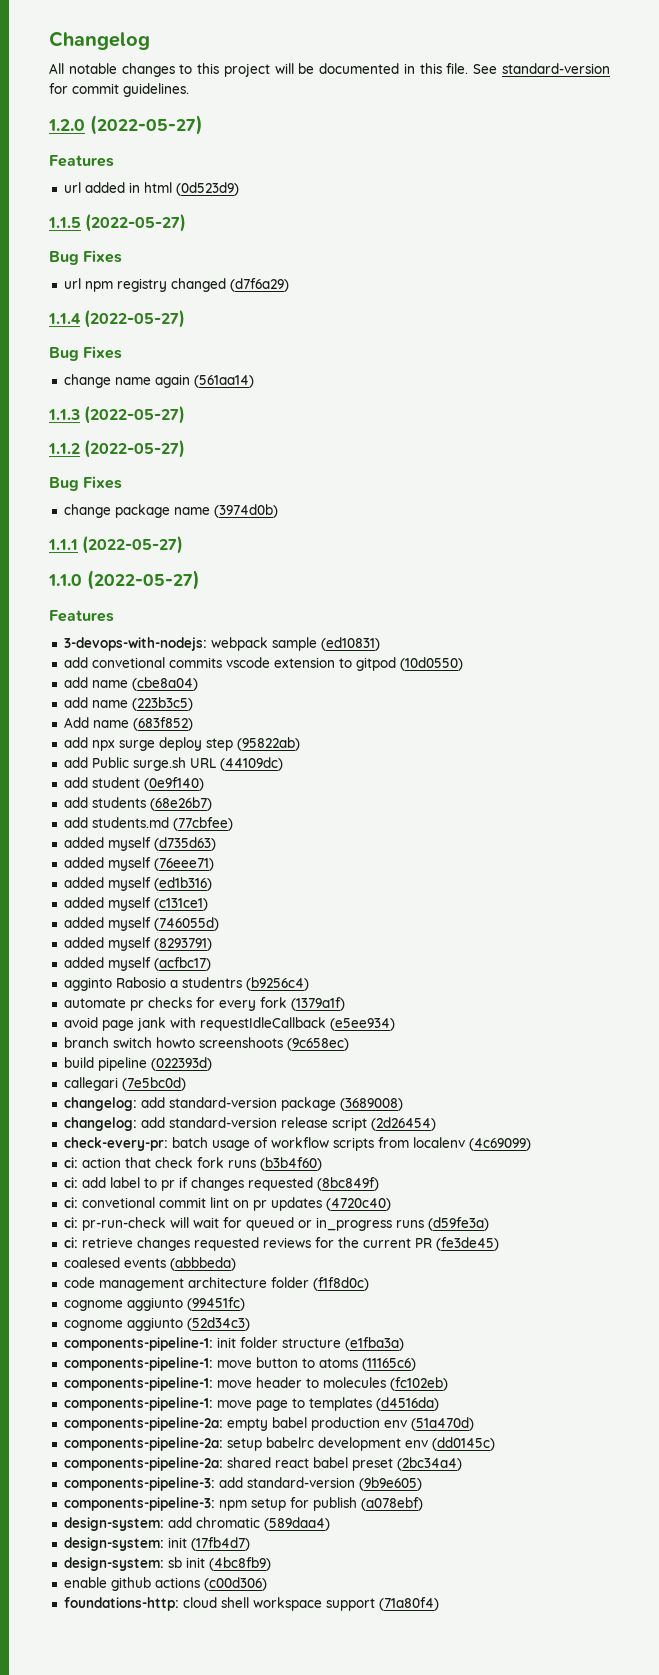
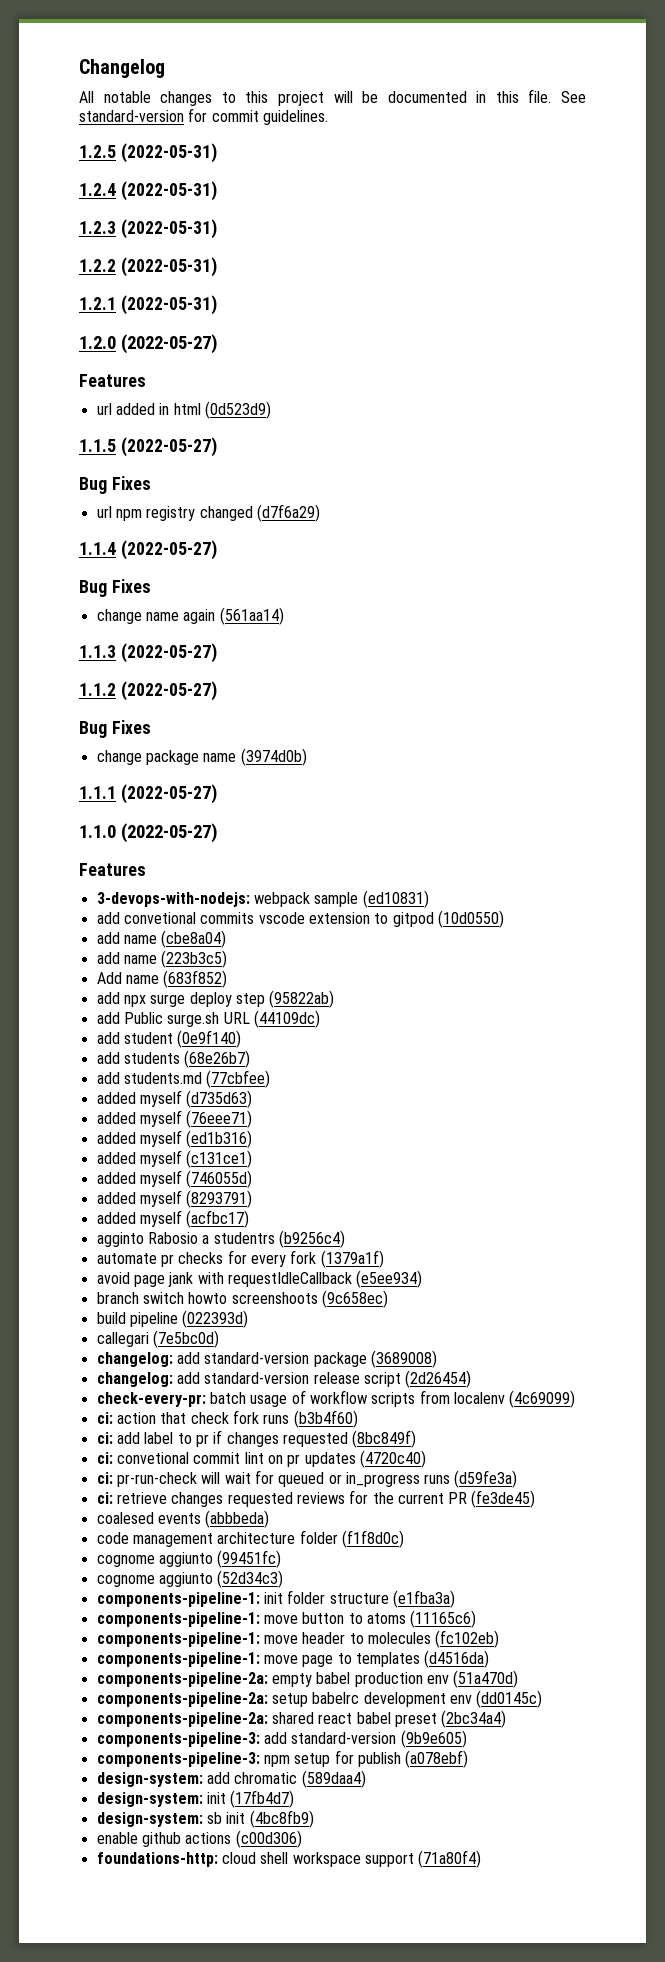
(189, 90) none -> [79,143,217,163] [79,181,217,201] [79,219,217,239] [79,257,217,277] [79,295,217,315] // 1.2.5 (2022-05-31) // 1.2.4 (2022-05-31) // 1.2.3 (2022-05-31) // 1.2.2 (2022-05-31) // 1.2.1 (2022-05-31)

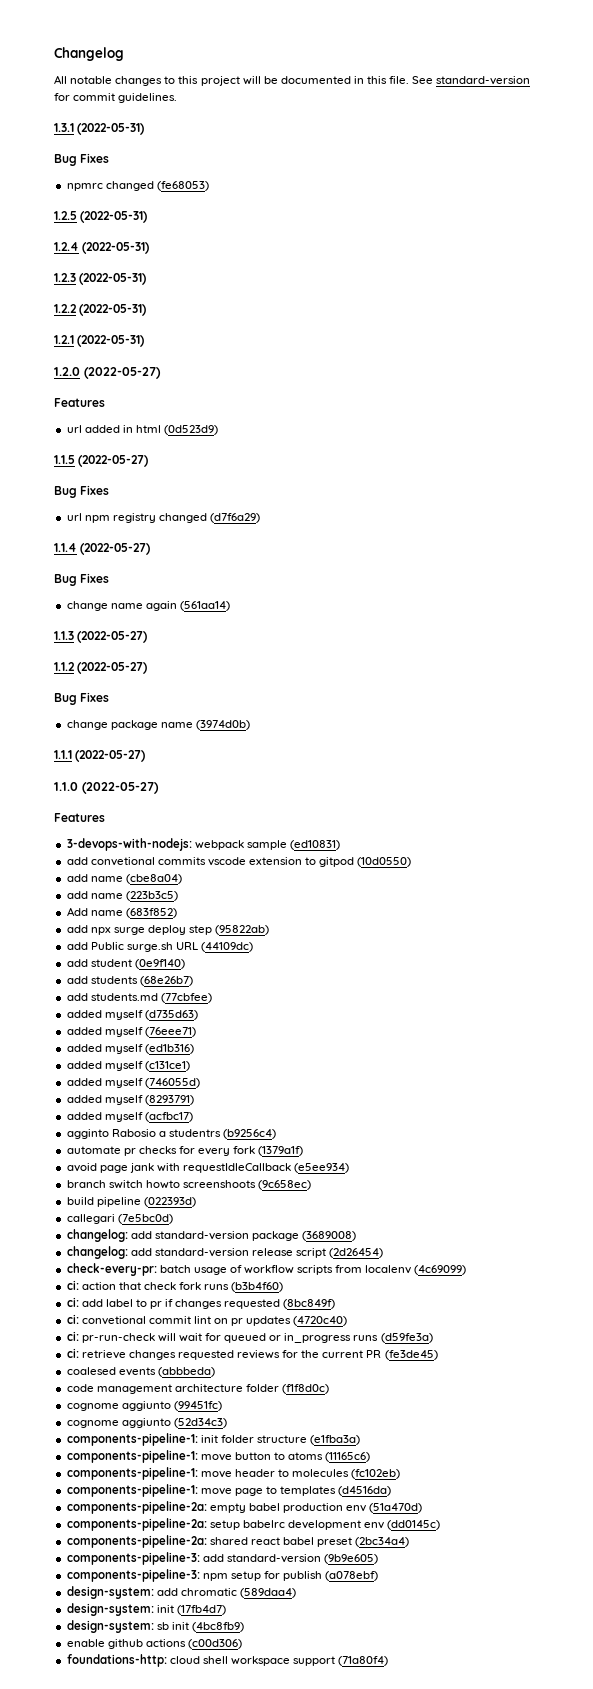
(328, 117) none -> [54,123,145,135] [54,153,110,166] [66,181,209,191] // 1.3.1 (2022-05-31) // Bug Fixes // npmrc changed (fe68053)

